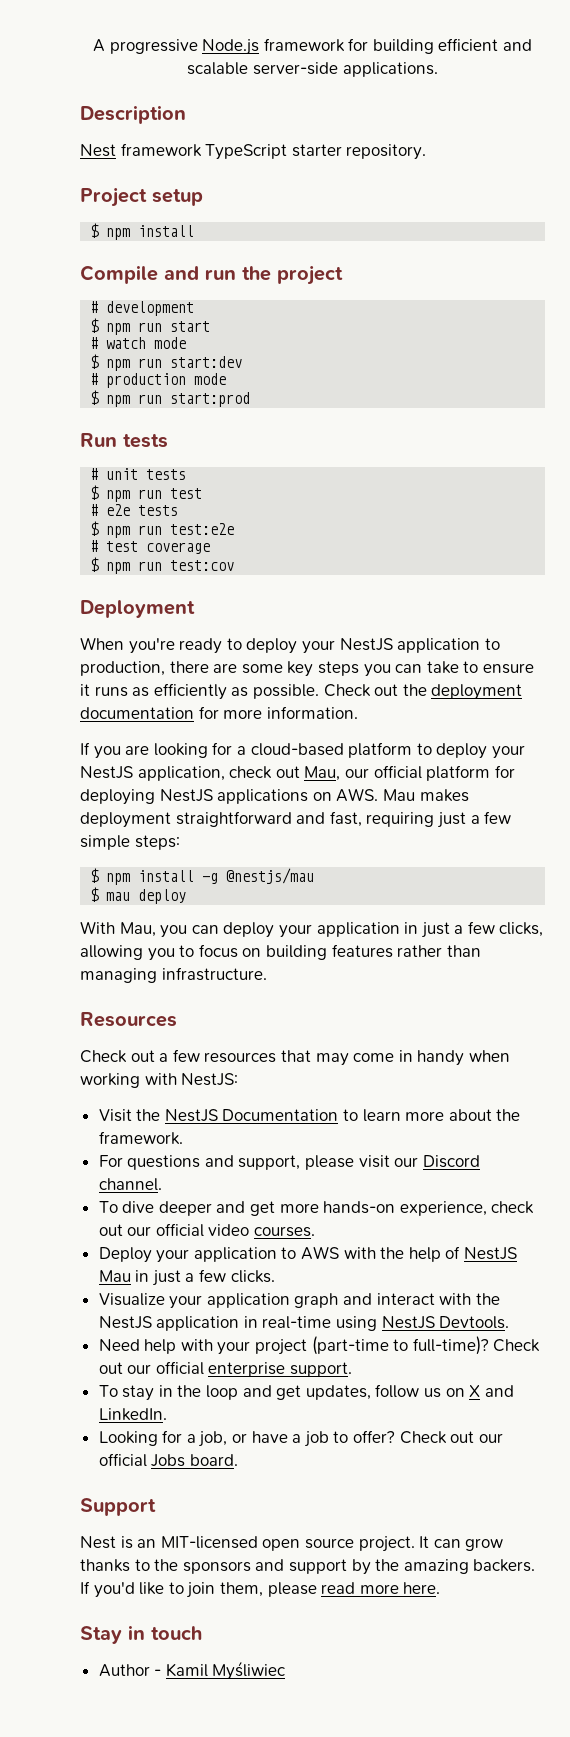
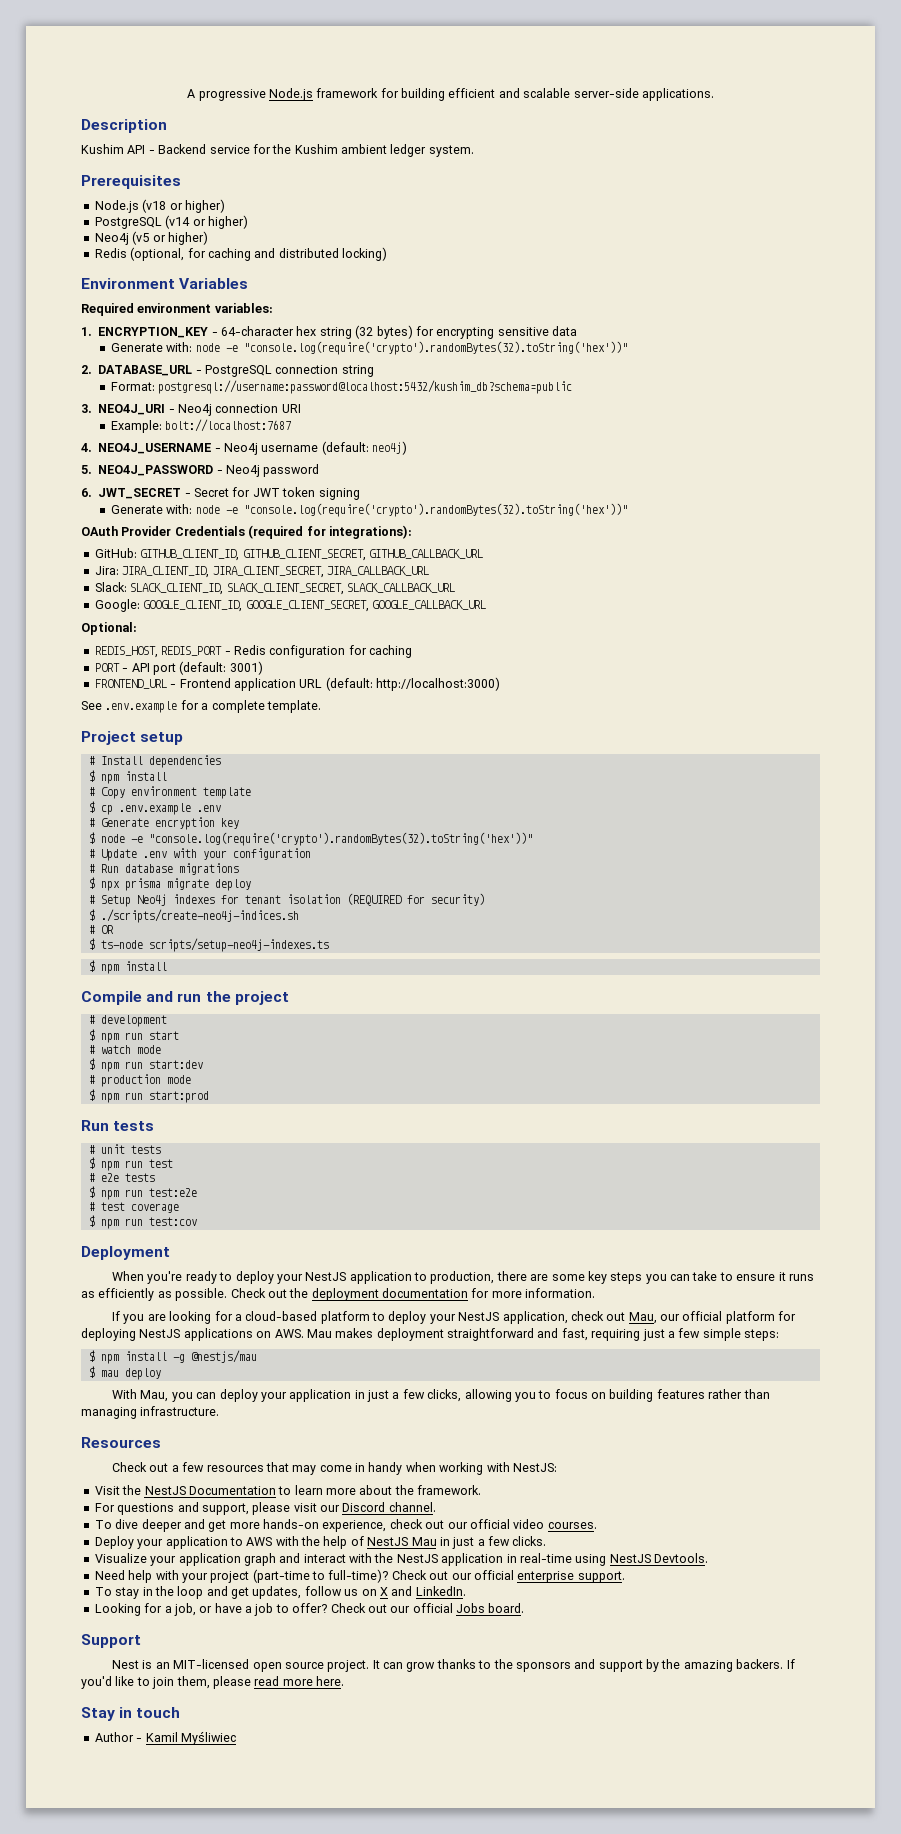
[80,143,427,160] [80,187,203,207] Nest framework TypeScript starter repository. // Project setup -> [81,144,474,157] [81,175,181,189] [94,199,225,213] [94,215,248,229] [94,231,208,245] [94,247,387,261] [81,278,249,289] [81,303,273,316] [81,325,577,339] [110,341,628,355] [81,365,374,377] [110,380,573,394] [81,404,301,416] [110,419,292,433] [81,441,408,455] [81,464,320,477] [81,487,360,500] [110,503,628,517] [81,525,412,539] [94,548,483,561] [94,566,429,578] [94,582,455,595] [94,599,486,612] [81,622,137,635] [94,645,412,658] [94,661,263,675] [94,677,500,691] [81,700,321,713] [81,731,184,745] [88,755,221,768] [88,770,167,784] [88,786,251,799] [88,801,221,815] [88,817,239,830] [88,832,533,846] [88,848,311,861] [88,863,239,875] [88,877,251,891] [88,893,485,907] [88,909,299,923] [88,925,114,934] [88,938,329,952] Kushim API - Backend service for the Kushim ambient ledger system. // Prerequisites // Node.js (v18 or higher) // PostgreSQL (v14 or higher) // Neo4j (v5 or higher) // Redis (optional, for caching and distributed locking) // Environment Variables // Required environment variables: // 1. ENCRYPTION_KEY - 64-character hex string (32 bytes) for encrypting sensitive data // Generate with: node -e "console.log(require('crypto').randomBytes(32).toString('hex'))" // 2. DATABASE_URL - PostgreSQL connection string // Format: postgresql://username:password@localhost:5432/kushim_db?schema=public // 3. NEO4J_URI - Neo4j connection URI // Example: bolt://localhost:7687 // 4. NEO4J_USERNAME - Neo4j username (default: neo4j) // 5. NEO4J_PASSWORD - Neo4j password // 6. JWT_SECRET - Secret for JWT token signing // Generate with: node -e "console.log(require('crypto').randomBytes(32).toString('hex'))" // OAuth Provider Credentials (required for integrations): // GitHub: GITHUB_CLIENT_ID, GITHUB_CLIENT_SECRET, GITHUB_CALLBACK_URL // Jira: JIRA_CLIENT_ID, JIRA_CLIENT_SECRET, JIRA_CALLBACK_URL // Slack: SLACK_CLIENT_ID, SLACK_CLIENT_SECRET, SLACK_CALLBACK_URL // Google: GOOGLE_CLIENT_ID, GOOGLE_CLIENT_SECRET, GOOGLE_CALLBACK_URL // Optional: // REDIS_HOST, REDIS_PORT - Redis configuration for caching // PORT - API port (default: 3001) // FRONTEND_URL - Frontend application URL (default: http://localhost:3000) // See .env.example for a complete template. // Project setup // # Install dependencies // $ npm install // # Copy environment template // $ cp .env.example .env // # Generate encryption key // $ node -e "console.log(require('crypto').randomBytes(32).toString('hex'))" // # Update .env with your configuration // # Run database migrations // $ npx prisma migrate deploy // # Setup Neo4j indexes for tenant isolation (REQUIRED for security) // $ ./scripts/create-neo4j-indices.sh // # OR // $ ts-node scripts/setup-neo4j-indexes.ts

